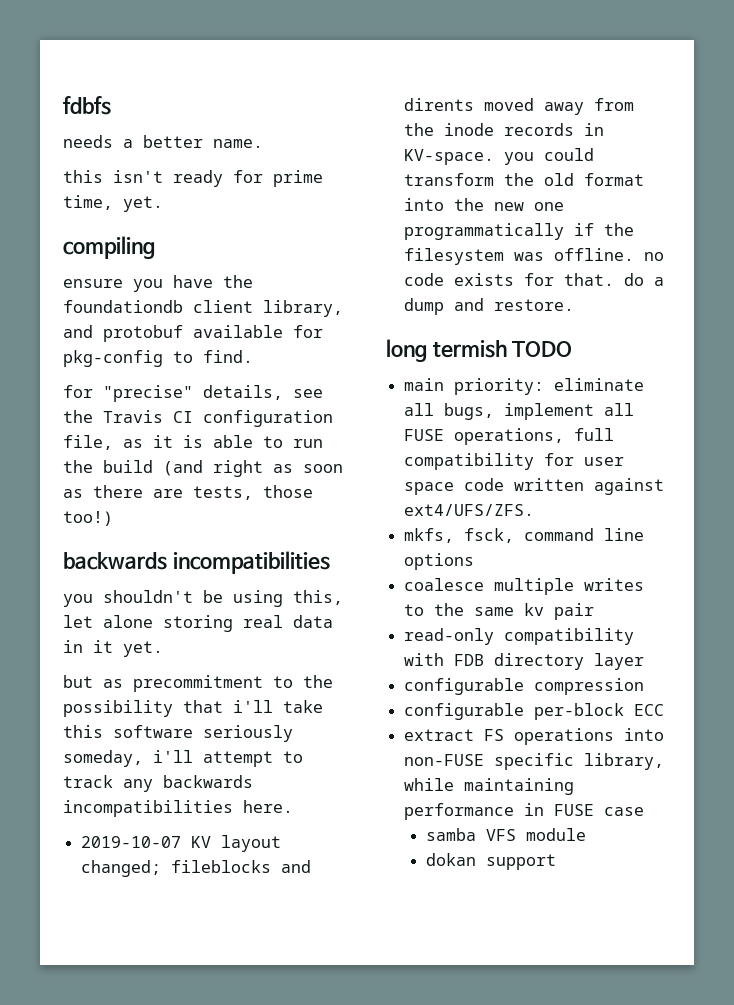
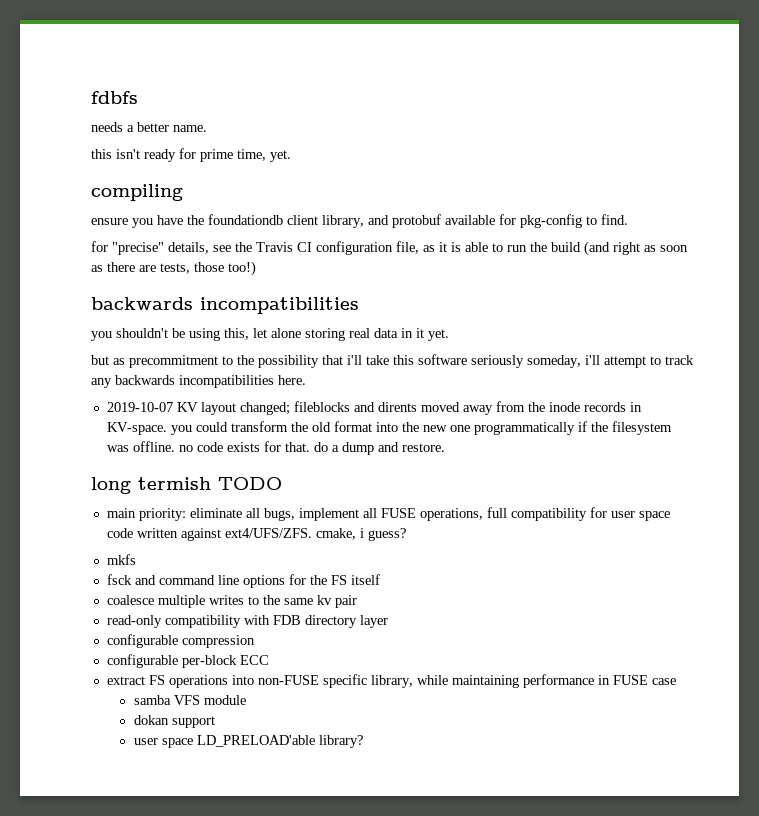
[404,528,515,543] // mkfs, fsck, -> [315,528,406,541] [106,554,136,565] [106,574,156,585] cmake, i guess? // mkfs // fsck and
(475, 561) none -> [288,574,380,585] for the FS itself
(556, 862) none -> [133,735,363,748] // user space LD_PRELOAD'able library?

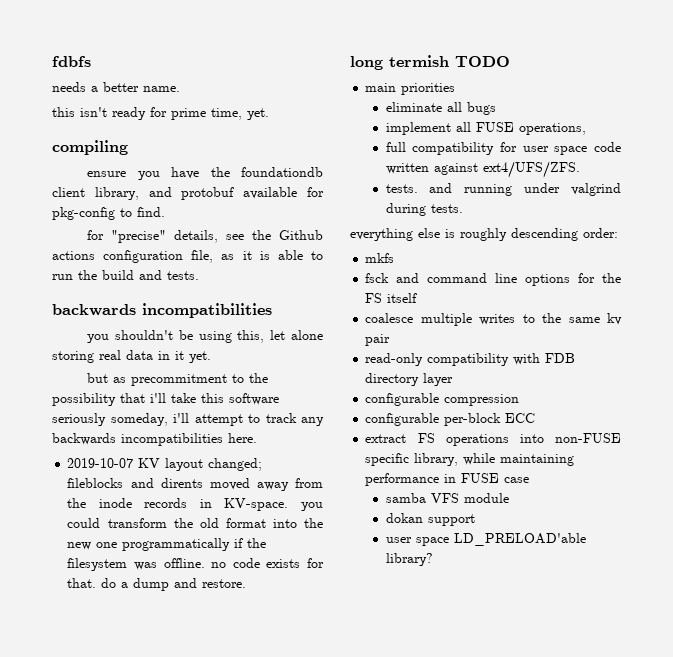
[256,242,312,252] Travis CI -> [279,230,323,240] [52,251,95,260] Github actions
[584,241,688,256] [91,261,256,276] (and right as soon as there are tests, those too!) -> [139,270,199,280] and tests.
[138,508,186,521] priority: -> [401,83,456,95] priorities //
[263,508,295,521] bugs, -> [466,102,496,115] bugs //
(483, 514) none -> (586, 129) //
[315,528,406,541] cmake, i guess? -> [385,183,621,196] [385,203,463,216] [350,228,618,241] // tests. and running under valgrind during tests. // everything else is roughly descending order:

